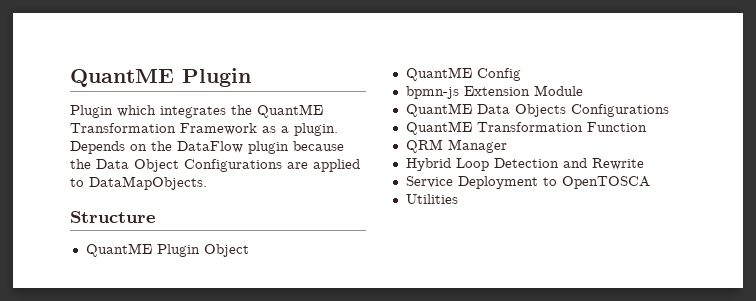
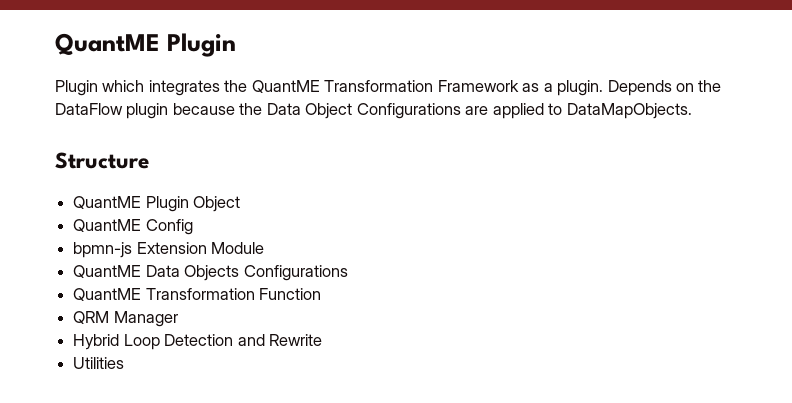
[405,176,650,189] // Service Deployment to OpenTOSCA -> (322, 340) none

